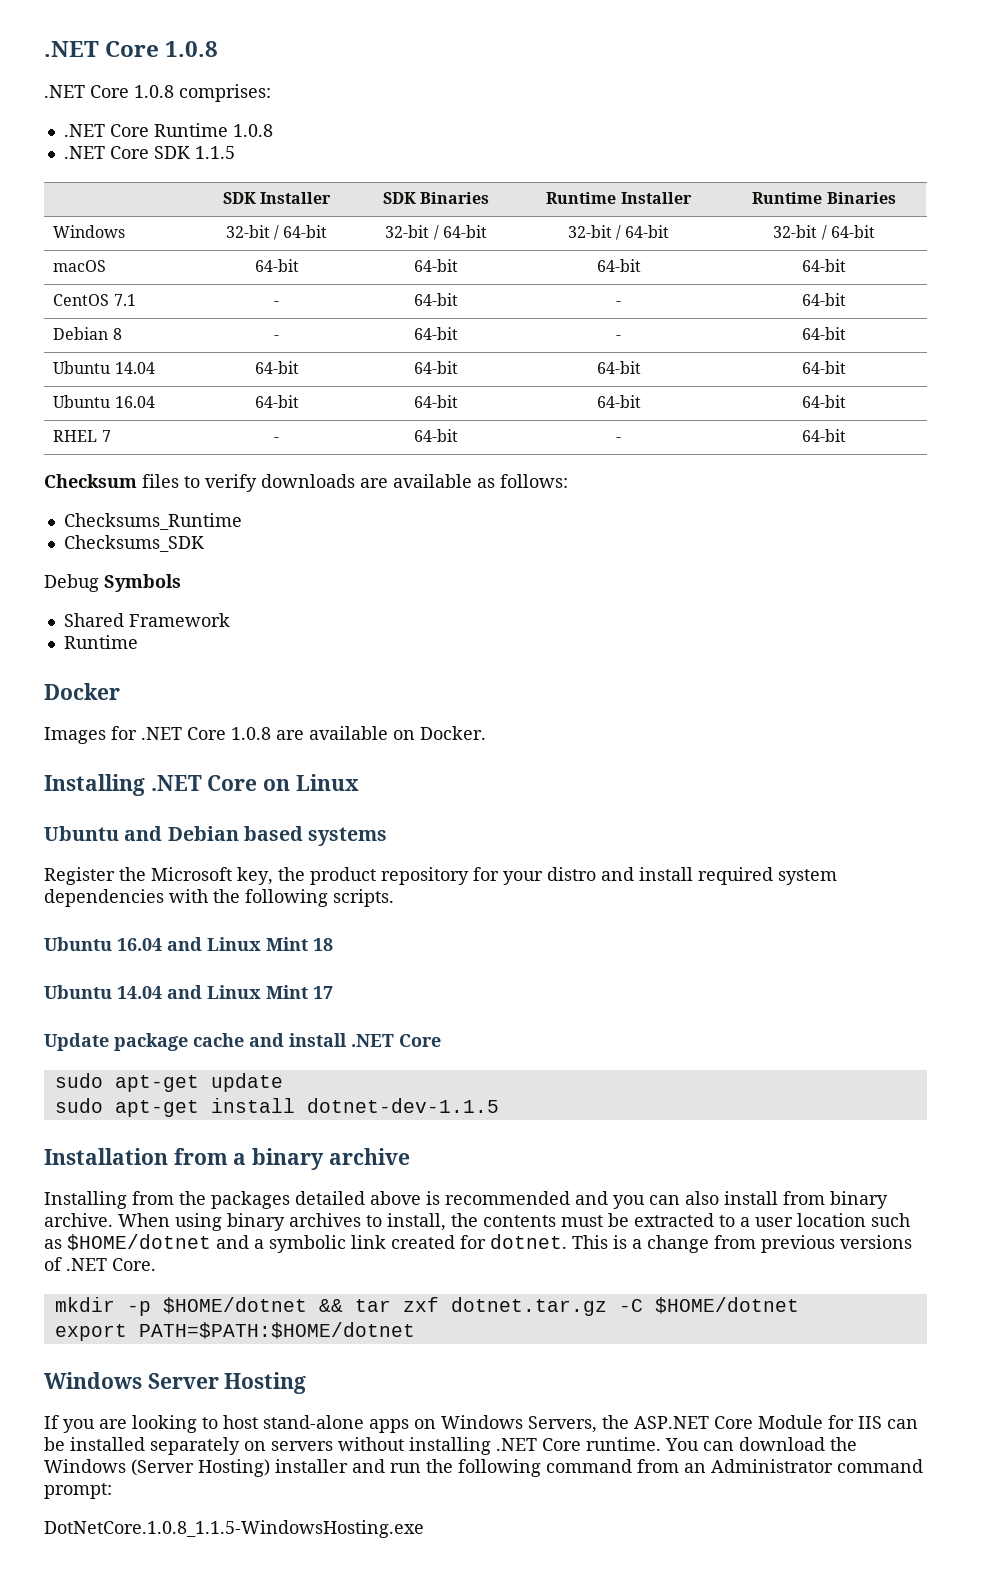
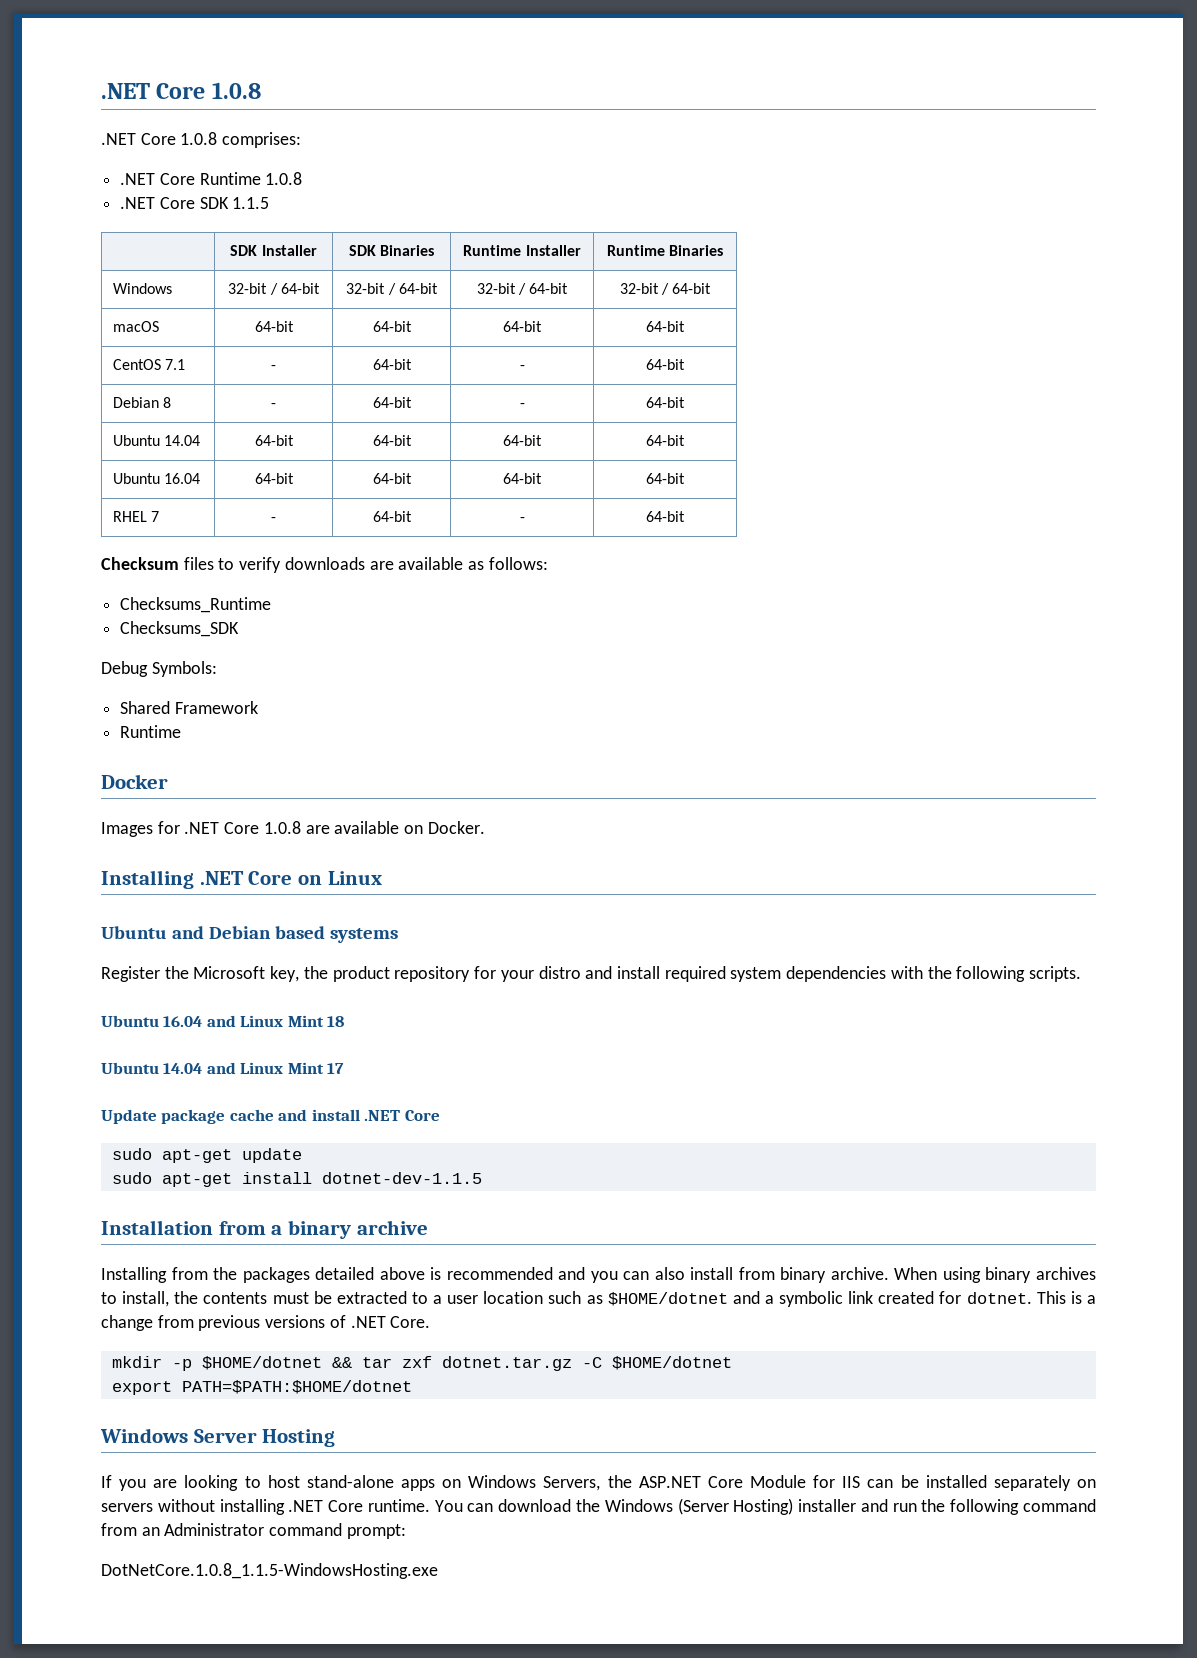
[104,574,181,592] Symbols -> [151,661,217,677] Symbols:

